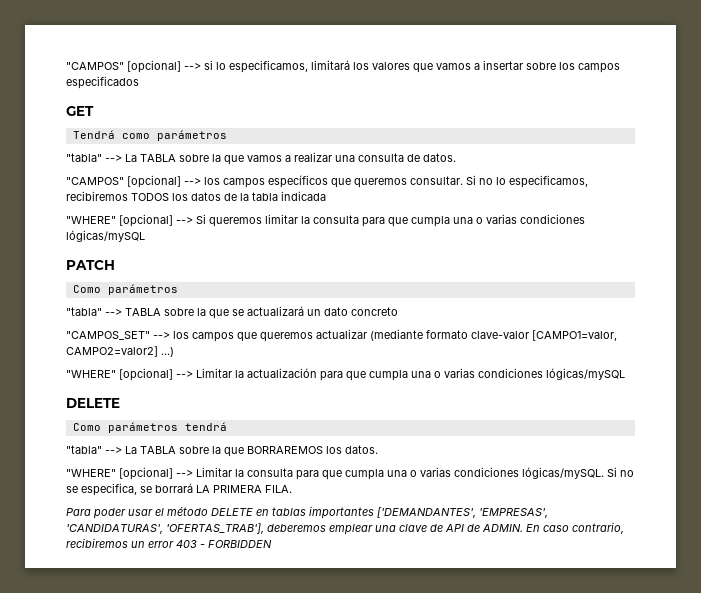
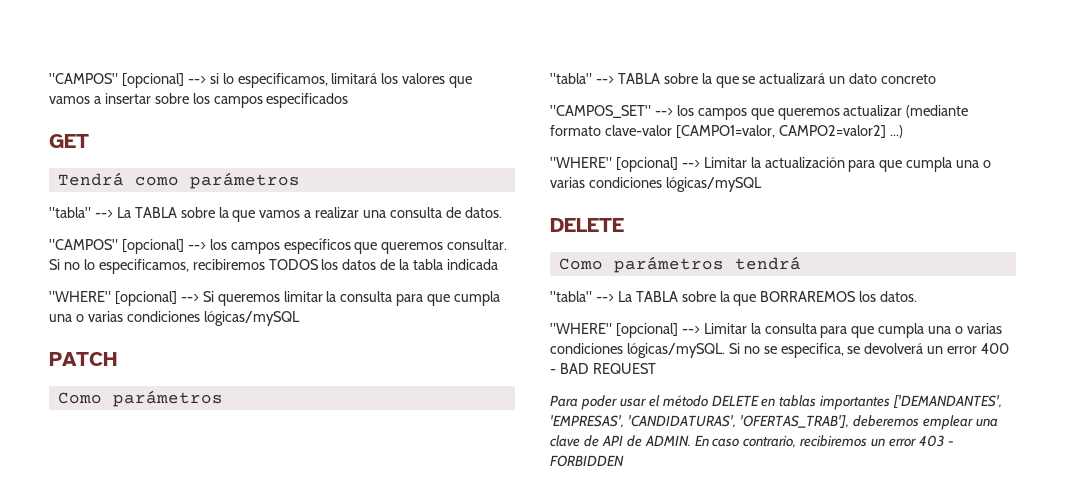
[155,483,292,493] borrará LA PRIMERA FILA. -> [864,343,1010,354] [550,363,656,374] devolverá un error 400 - BAD REQUEST

